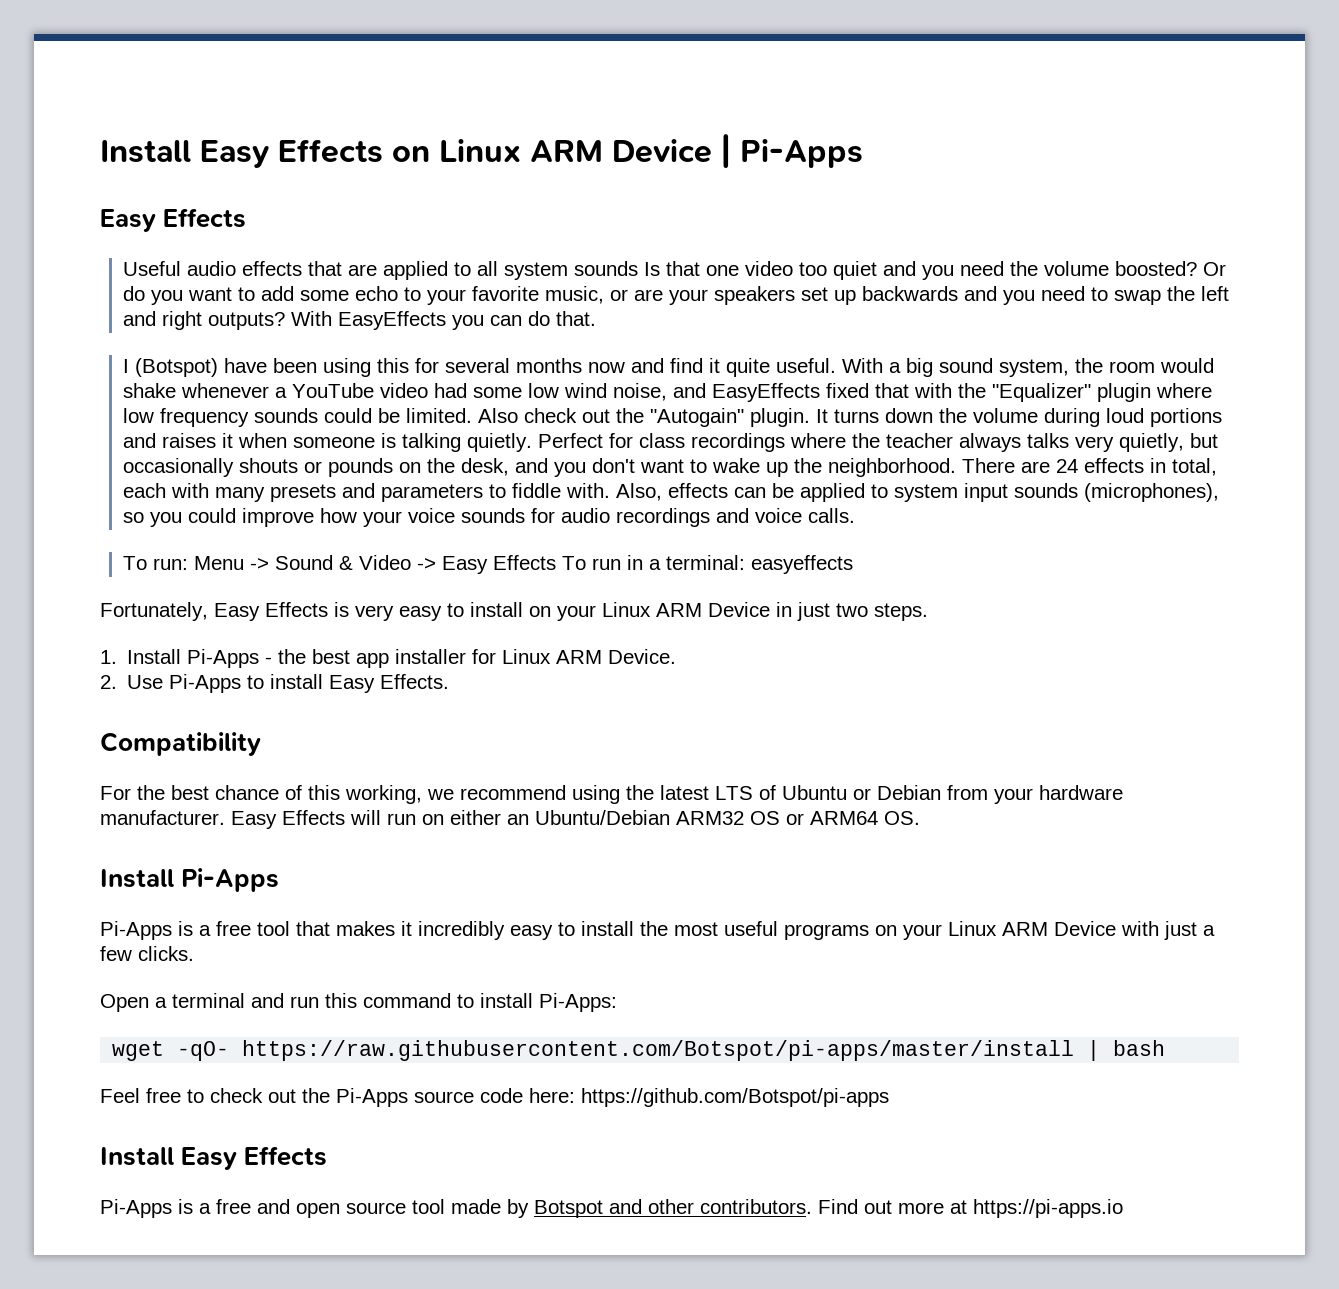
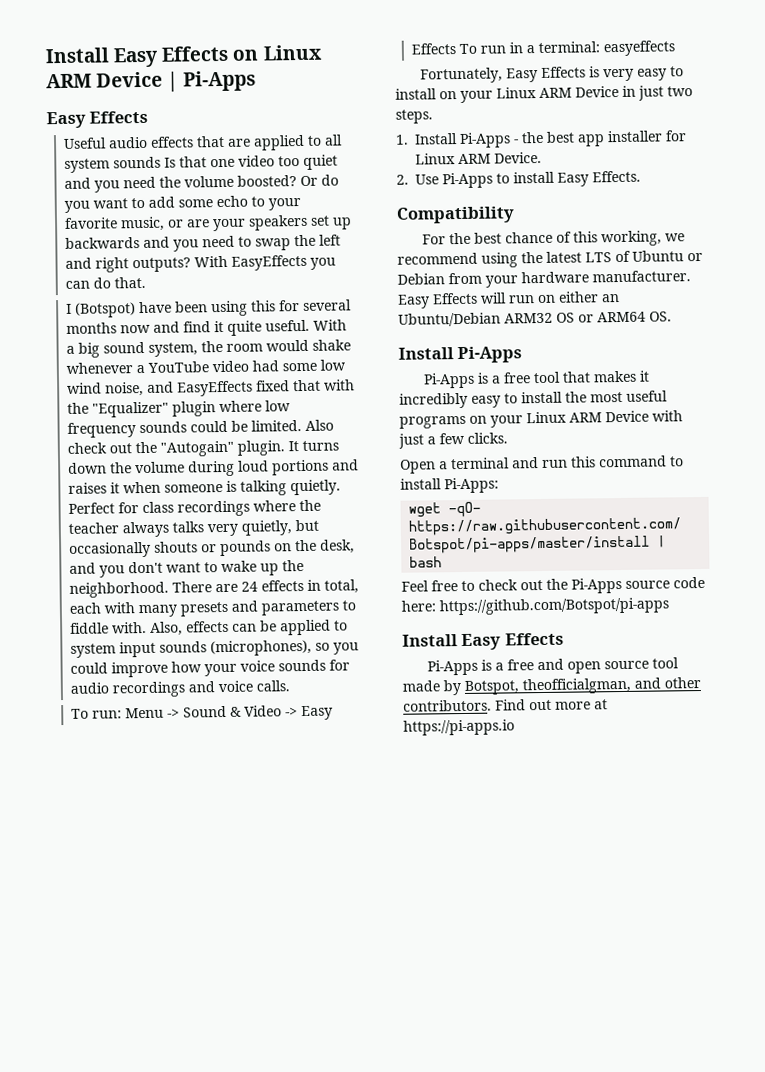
[534,1200,603,1218] Botspot -> [464,677,631,695] Botspot, theofficialgman,

